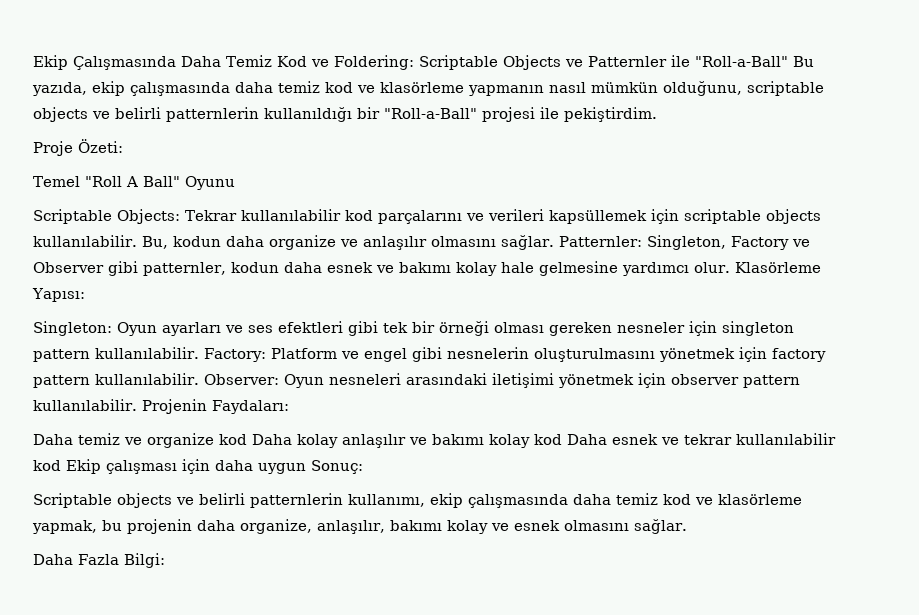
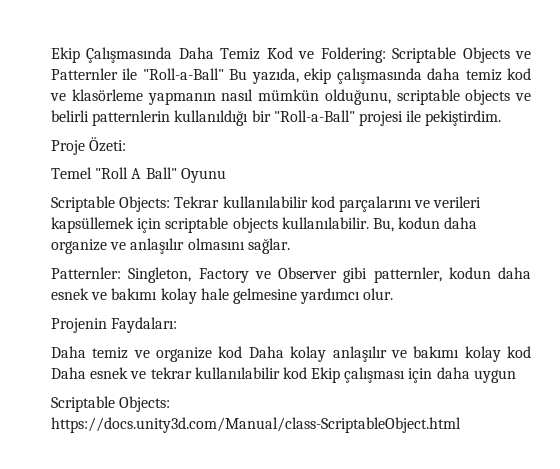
(554, 242) none -> (290, 246) //
[734,262,821,273] [32,288,85,302] [33,321,794,336] [33,347,826,362] [33,373,800,388] [33,399,137,411] Klasörleme Yapısı: // Singleton: Oyun ayarları ve ses efektleri gibi tek bir örneği olması gereken nesneler için singleton pattern kullanılabilir. Factory: Platform ve engel gibi nesnelerin oluşturulmasını yönetmek için factory pattern kullanılabilir. Observer: Oyun nesneleri arasındaki iletişimi yönetmek için observer pattern kullanılabilir. -> (394, 294) //
[311,460,363,474] [33,493,802,508] [32,519,687,534] [33,553,165,568] Sonuç: // Scriptable objects ve belirli patternlerin kullanımı, ekip çalışmasında daha temiz kod ve klasörleme yapmak, bu projenin daha organize, anlaşılır, bakımı kolay ve esnek olmasını sağlar. // Daha Fazla Bilgi: -> [51,396,171,412] [51,417,461,433] // Scriptable Objects: https://docs.unity3d.com/Manual/class-ScriptableObject.html

